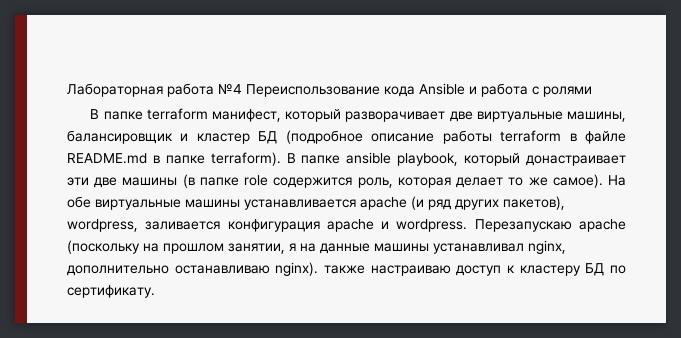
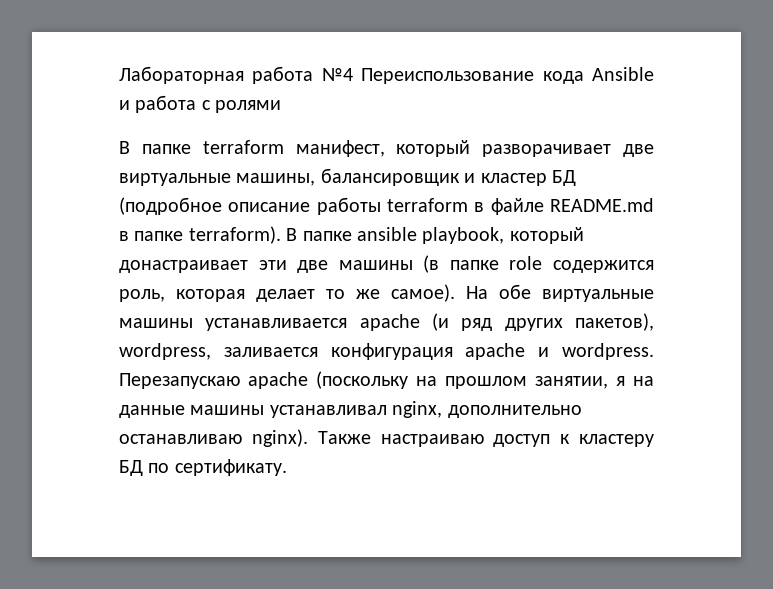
[324,265,365,274] также -> [317,431,371,444] Также

